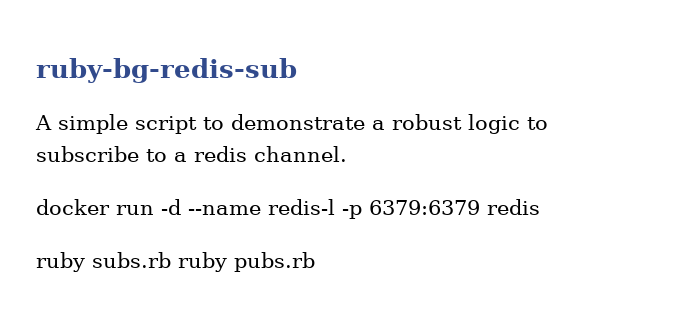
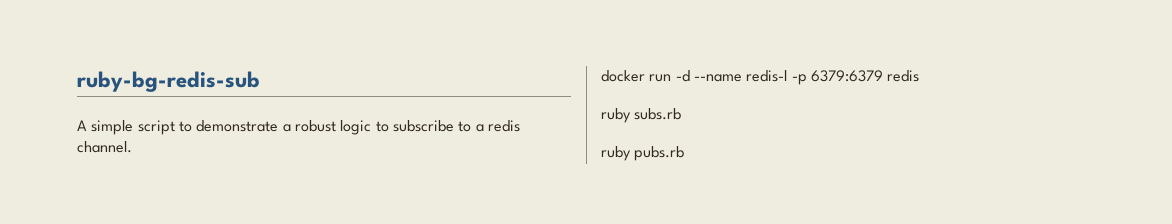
(171, 260) none -> (682, 114) //

